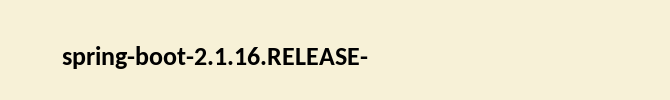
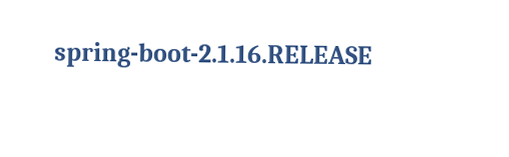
[62,46,368,69] spring-boot-2.1.16.RELEASE- -> [54,41,373,71] spring-boot-2.1.16.RELEASE

